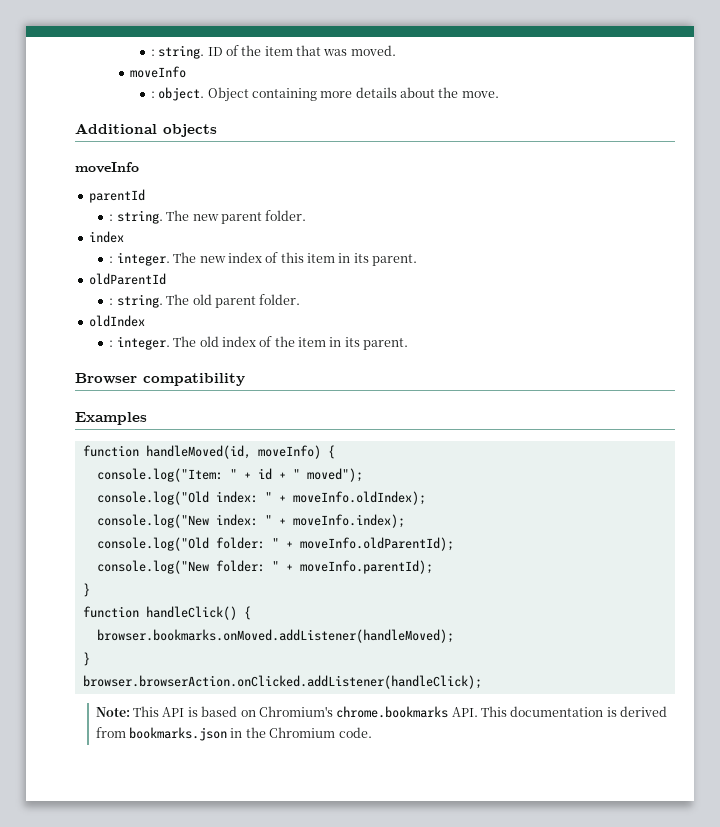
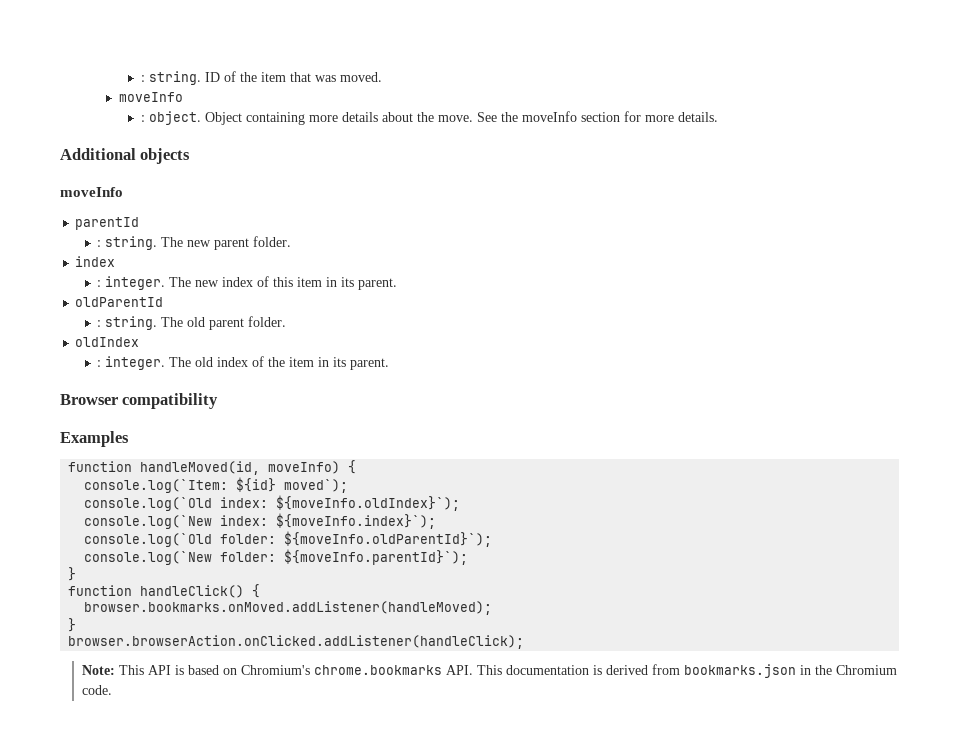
(499, 94) none -> [476,111,718,122] See the moveInfo section for more details.
[96,468,363,482] [96,491,426,505] [96,514,405,528] [96,537,454,551] [96,560,433,574] console.log("Item: " + id + " moved"); // console.log("Old index: " + moveInfo.oldIndex); // console.log("New index: " + moveInfo.index); // console.log("Old folder: " + moveInfo.oldParentId); // console.log("New folder: " + moveInfo.parentId); -> [84,477,349,493] [84,495,461,511] [84,513,437,529] [84,531,493,547] [84,549,469,565] console.log(`Item: ${id} moved`); // console.log(`Old index: ${moveInfo.oldIndex}`); // console.log(`New index: ${moveInfo.index}`); // console.log(`Old folder: ${moveInfo.oldParentId}`); // console.log(`New folder: ${moveInfo.parentId}`);

